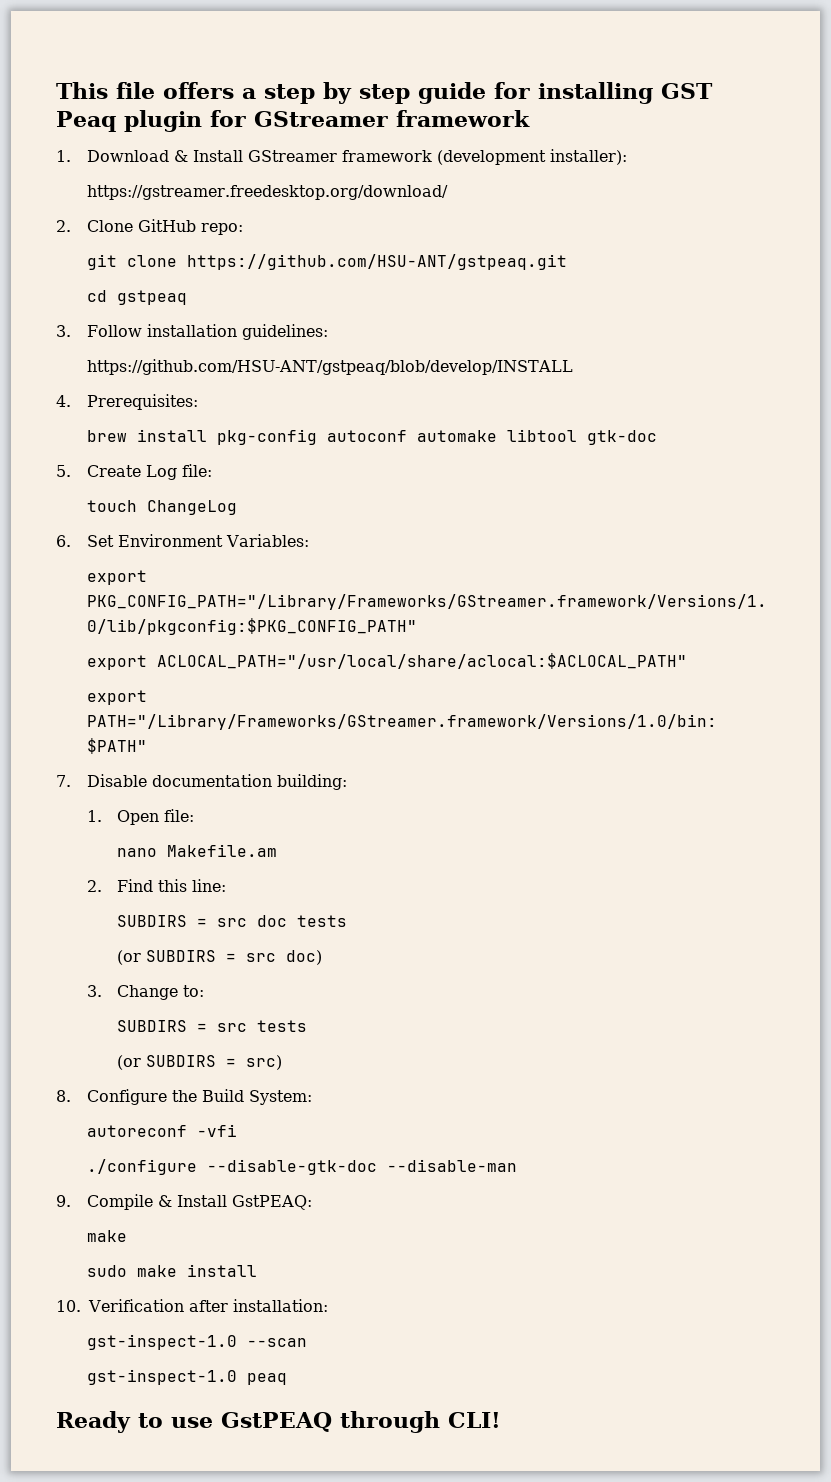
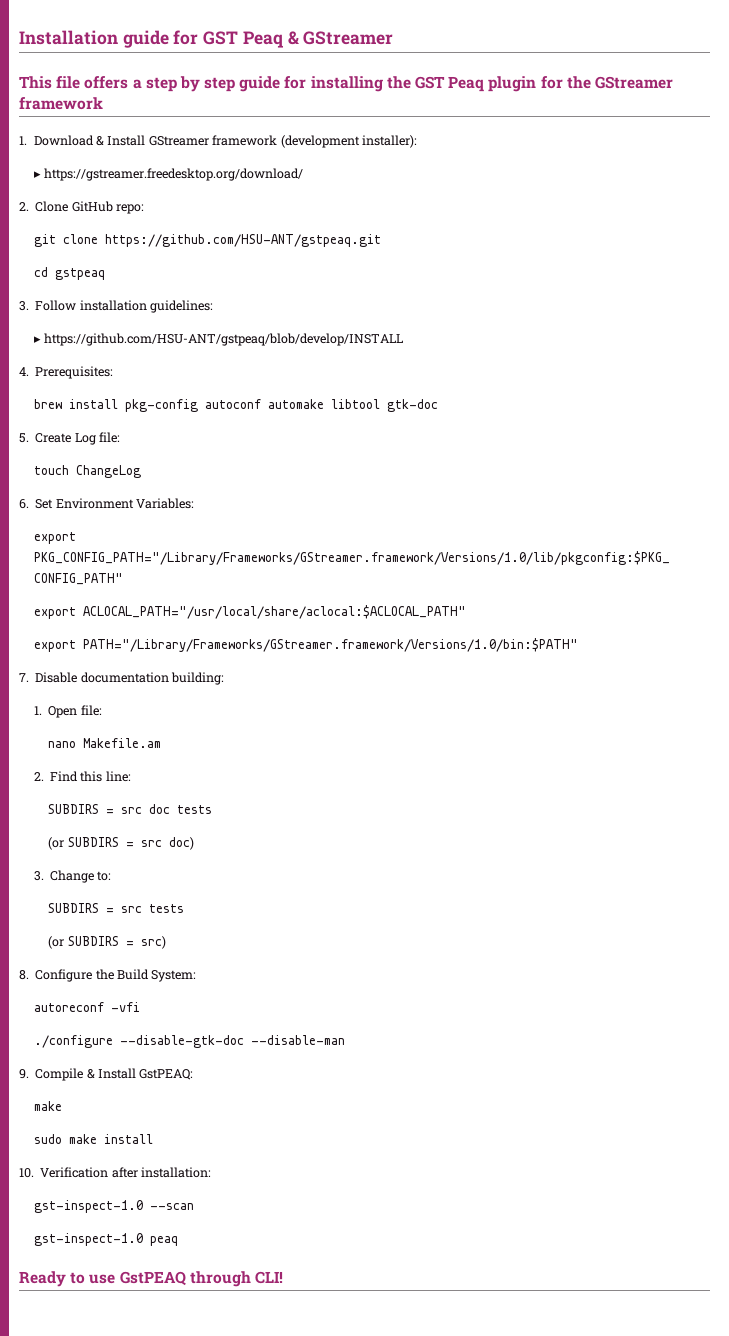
(56, 90) none -> [19,30,394,48] Installation guide for GST Peaq & GStreamer //
(653, 93) none -> [386,76,411,89] the
(246, 118) none -> [566,76,591,89] the
(627, 157) none -> [33,171,41,178] ▸
(328, 332) none -> [33,336,41,343] ▸

